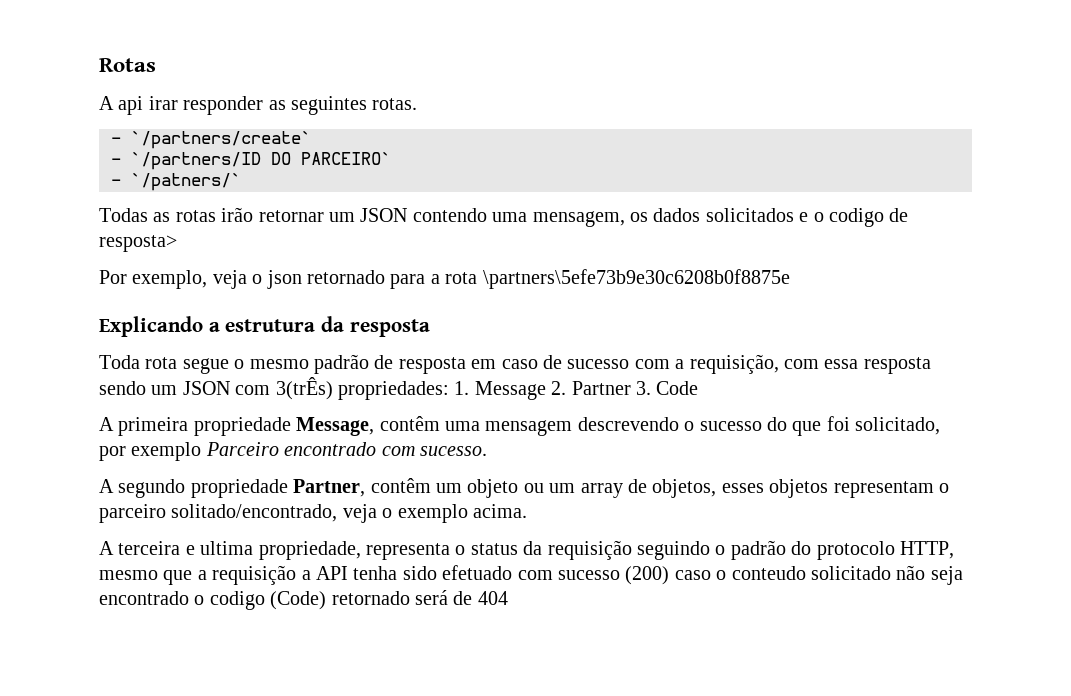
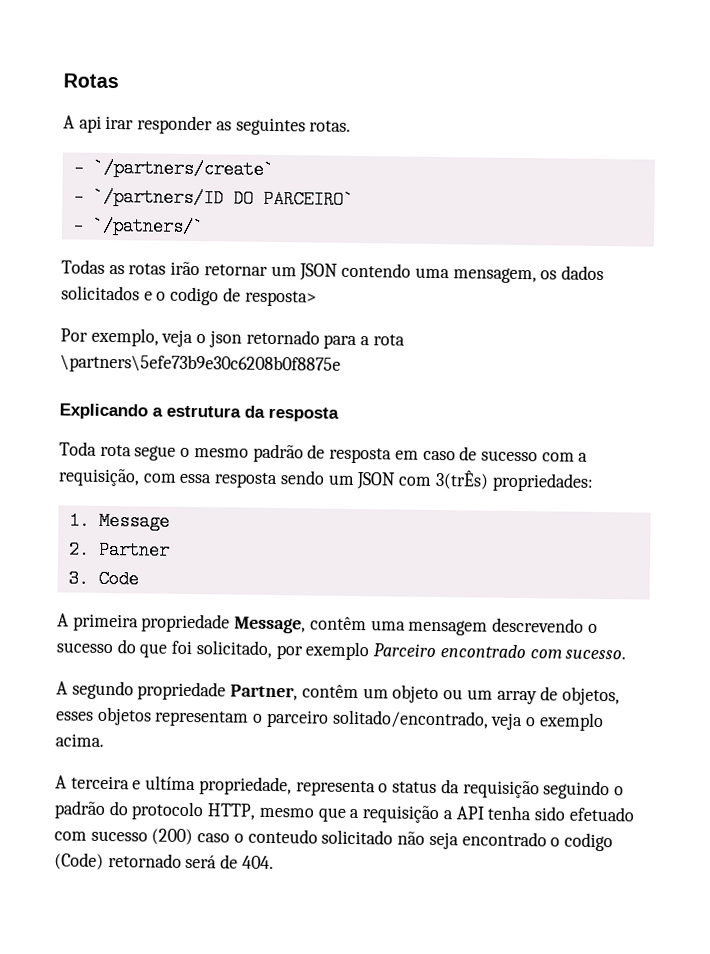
(449, 390) none -> (594, 482) //
(546, 390) none -> (170, 521) //
(631, 388) none -> (170, 550) //
[200,541,254,555] ultima -> [145,775,197,791] ultíma
[477,591,508,605] 404 -> [241,855,274,870] 404.

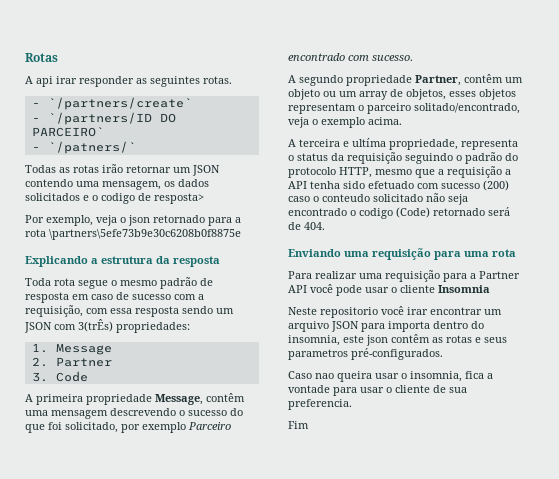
(274, 862) none -> [288,248,516,260] [288,270,520,282] [288,284,490,296] [288,306,502,318] [288,321,484,332] [288,334,507,346] [288,348,443,360] [288,371,493,382] [288,385,467,396] [288,399,352,410] [288,421,309,429] // Enviando uma requisição para uma rota // Para realizar uma requisição para a Partner API você pode usar o cliente Insomnia // Neste repositorio você irar encontrar um arquivo JSON para importa dentro do insomnia, este json contêm as rotas e seus parametros pré-configurados. // Caso nao queira usar o insomnia, fica a vontade para usar o cliente de sua preferencia. // Fim

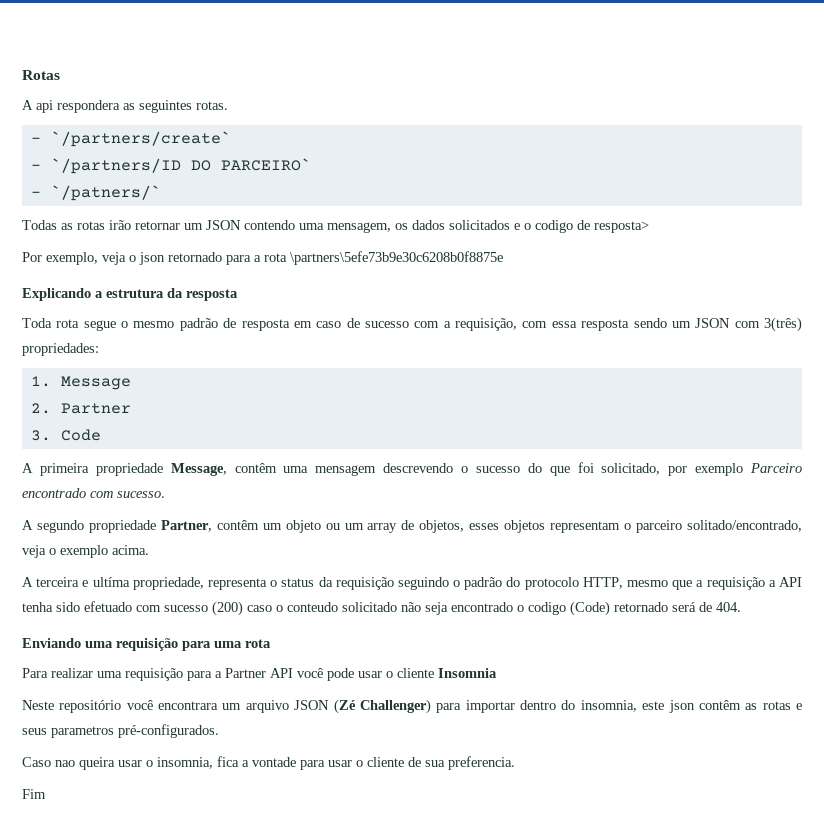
[56,76,134,87] irar responder -> [57,100,120,113] respondera
[78,319,113,332] 3(trÊs) -> [764,317,803,332] 3(três)
[320,306,502,318] [288,321,430,332] repositorio você irar encontrar um arquivo JSON para importa -> [59,699,515,714] repositório você encontrara um arquivo JSON (Zé Challenger) para importar

